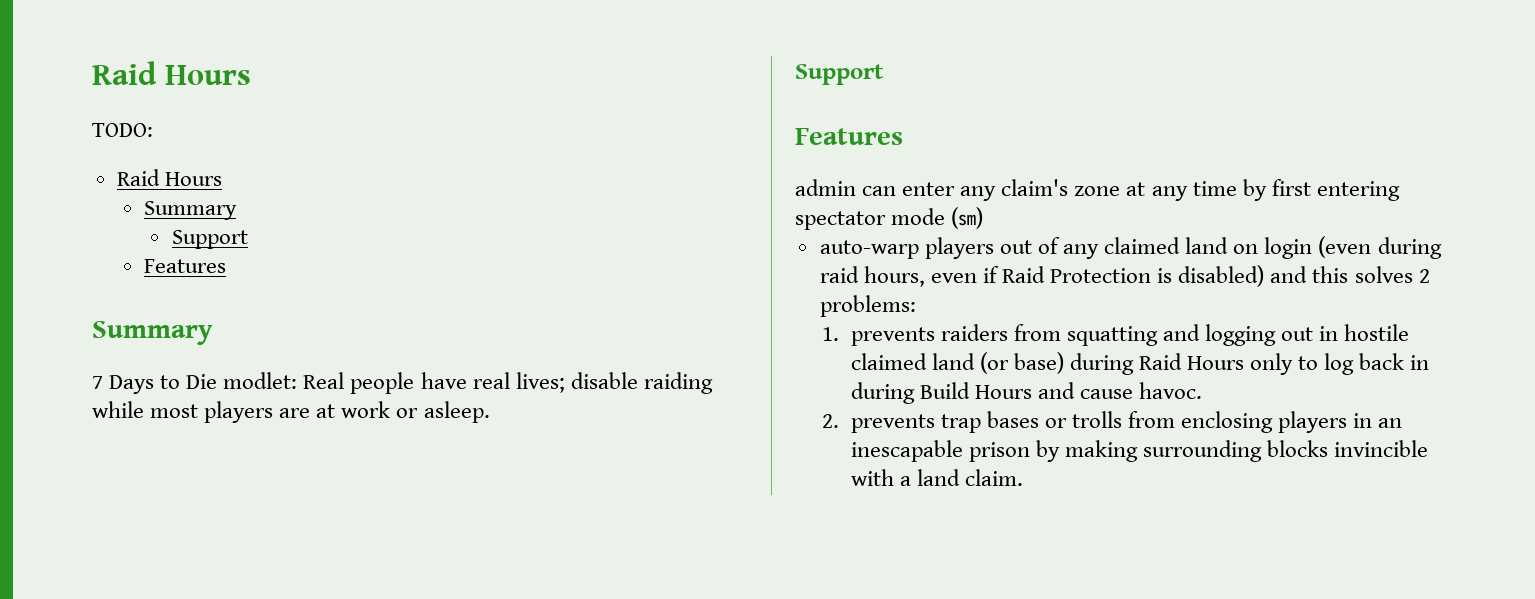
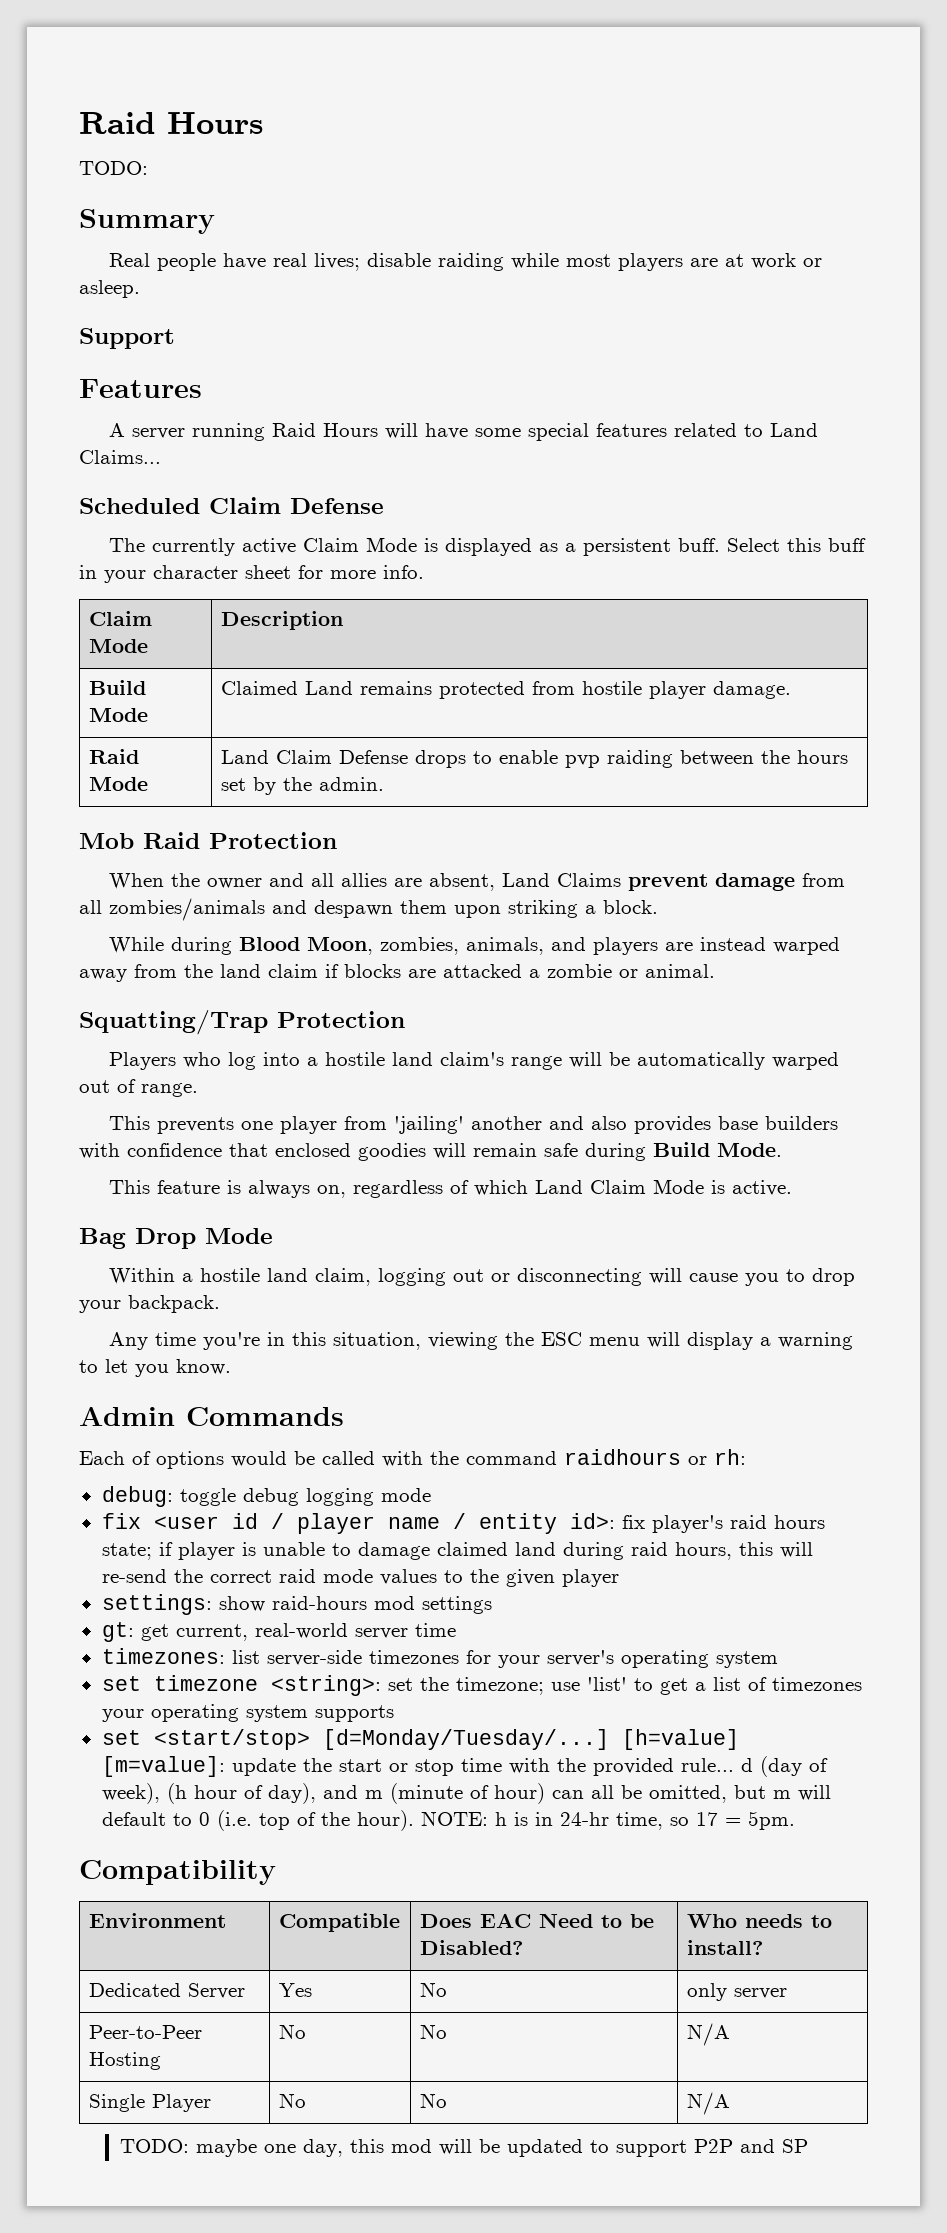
[116,169,222,186] [144,201,238,220] [171,230,248,249] [144,259,227,273] [92,321,213,345] [92,372,298,394] // Raid Hours // Summary // Support // Features // Summary // 7 Days to Die modlet: -> [79,209,215,234] // Summary //
[795,179,1400,201] [795,207,984,230] [819,236,1442,259] [819,265,1430,287] [819,295,916,317] [822,324,1410,346] [850,352,1430,375] [850,382,1203,404] [822,411,1403,433] [850,440,1429,462] [850,469,1023,486] admin can enter any claim's zone at any time by first entering spectator mode (sm) // auto-warp players out of any claimed land on login (even during raid hours, even if Raid Protection is disabled) and this solves 2 problems: // 1. prevents raiders from squatting and logging out in hostile claimed land (or base) during Raid Hours only to log back in during Build Hours and cause havoc. // 2. prevents trap bases or trolls from enclosing players in an inescapable prison by making surrounding blocks invincible with a land claim. -> [108,423,818,441] [79,450,161,464] [79,497,384,514] [108,537,866,556] [79,565,424,583] [88,611,152,626] [88,639,148,653] [220,611,343,630] [88,680,146,695] [88,708,148,722] [220,681,791,699] [88,749,139,764] [88,777,148,791] [220,750,848,768] [220,777,384,795] [79,832,337,849] [108,873,845,891] [79,898,658,921] [108,937,840,955] [79,964,715,982] [79,1010,405,1035] [108,1052,839,1070] [79,1079,198,1097] [108,1116,838,1134] [79,1142,782,1161] [108,1179,792,1198] [79,1228,273,1249] [108,1268,855,1286] [79,1295,220,1313] [108,1332,853,1350] [79,1359,231,1377] [79,1407,344,1426] [79,1449,746,1469] [101,1486,431,1507] [101,1513,825,1534] [101,1542,813,1560] [101,1569,619,1587] [101,1594,492,1615] [101,1622,456,1642] [101,1648,778,1668] [101,1675,862,1696] [101,1704,394,1722] [101,1729,739,1750] [101,1756,828,1777] [101,1783,831,1804] [101,1810,795,1831] [79,1860,276,1885] [88,1913,226,1928] [278,1913,400,1932] [419,1913,654,1928] [419,1940,523,1955] [686,1914,832,1928] [686,1940,763,1955] [88,1983,245,1999] [278,1983,312,1997] [419,1982,447,1997] [686,1983,787,2001] [88,2025,202,2039] [88,2052,161,2070] [278,2024,306,2039] [419,2024,447,2039] [686,2023,730,2046] [88,2094,211,2112] [278,2093,306,2108] [419,2093,447,2108] [686,2092,730,2115] [119,2139,808,2157] A server running Raid Hours will have some special features related to Land Claims... // Scheduled Claim Defense // The currently active Claim Mode is displayed as a persistent buff. Select this buff in your character sheet for more info. // Claim Mode | Description // Build Mode | Claimed Land remains protected from hostile player damage. // Raid Mode | Land Claim Defense drops to enable pvp raiding between the hours set by the admin. // Mob Raid Protection // When the owner and all allies are absent, Land Claims prevent damage from all zombies/animals and despawn them upon striking a block. // While during Blood Moon, zombies, animals, and players are instead warped away from the land claim if blocks are attacked a zombie or animal. // Squatting/Trap Protection // Players who log into a hostile land claim's range will be automatically warped out of range. // This prevents one player from 'jailing' another and also provides base builders with confidence that enclosed goodies will remain safe during Build Mode. // This feature is always on, regardless of which Land Claim Mode is active. // Bag Drop Mode // Within a hostile land claim, logging out or disconnecting will cause you to drop your backpack. // Any time you're in this situation, viewing the ESC menu will display a warning to let you know. // Admin Commands // Each of options would be called with the command raidhours or rh: // debug: toggle debug logging mode // fix <user id / player name / entity id>: fix player's raid hours state; if player is unable to damage claimed land during raid hours, this will re-send the correct raid mode values to the given player // settings: show raid-hours mod settings // gt: get current, real-world server time // timezones: list server-side timezones for your server's operating system // set timezone <string>: set the timezone; use 'list' to get a list of timezones your operating system supports // set <start/stop> [d=Monday/Tuesday/...] [h=value] [m=value]: update the start or stop time with the provided rule... d (day of week), (h hour of day), and m (minute of hour) can all be omitted, but m will default to 0 (i.e. top of the hour). NOTE: h is in 24-hr time, so 17 = 5pm. // Compatibility // Environment | Compatible | Does EAC Need to be Disabled? | Who needs to install? // Dedicated Server | Yes | No | only server // Peer-to-Peer Hosting | No | No | N/A // Single Player | No | No | N/A // TODO: maybe one day, this mod will be updated to support P2P and SP

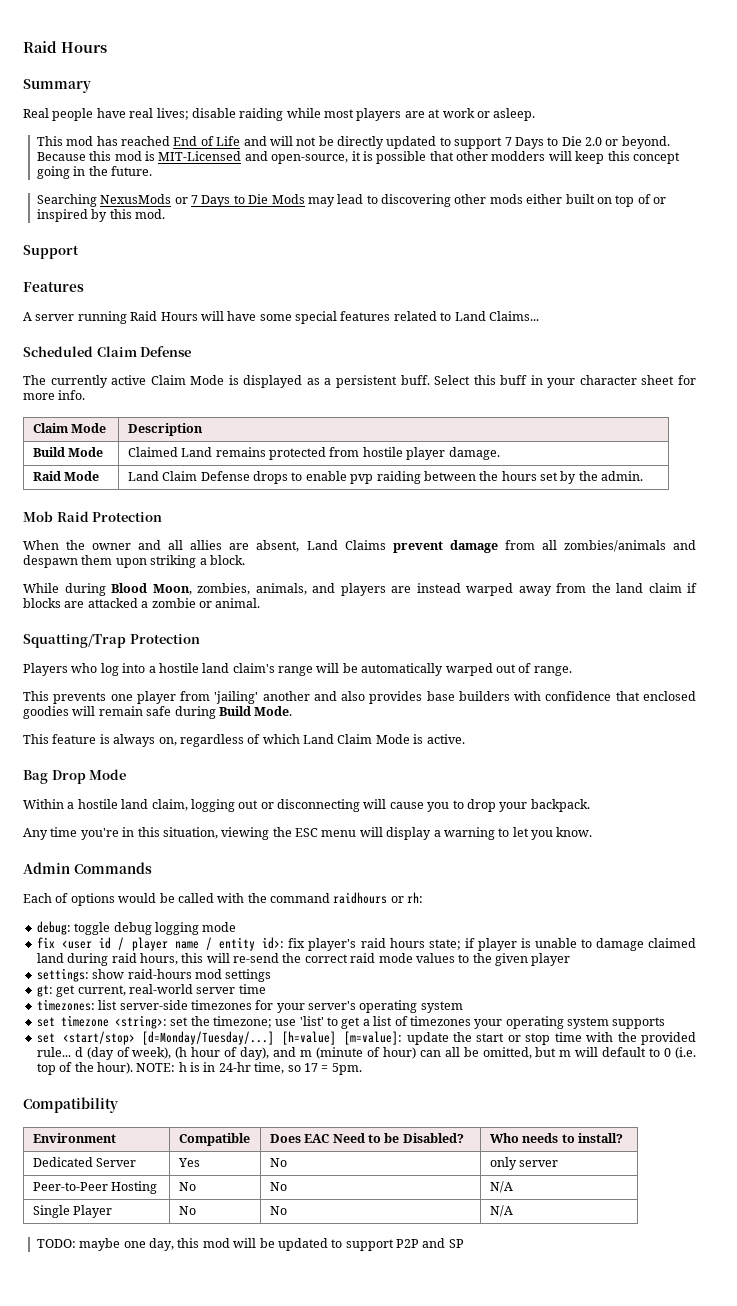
[79,112,264,134] [79,161,148,175] Raid Hours // TODO: -> [23,41,107,53] Raid Hours
(140, 289) none -> [36,136,670,149] [36,151,680,164] [36,166,153,179] [36,194,667,207] [36,209,166,222] // This mod has reached End of Life and will not be directly updated to support 7 Days to Die 2.0 or beyond. Because this mod is MIT-Licensed and open-source, it is possible that other modders will keep this concept going in the future. // Searching NexusMods or 7 Days to Die Mods may lead to discovering other mods either built on top of or inspired by this mod.

